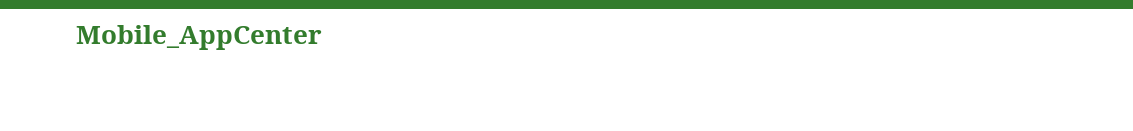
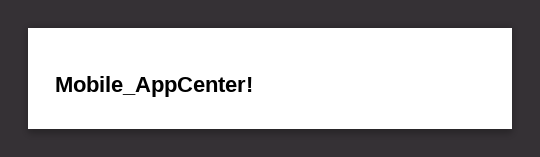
[76,25,322,50] Mobile_AppCenter -> [55,76,253,97] Mobile_AppCenter!

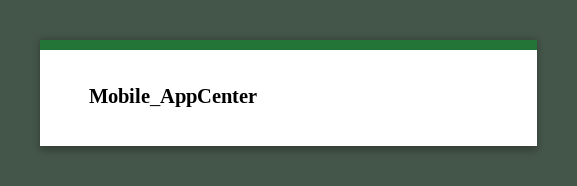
[55,76,253,97] Mobile_AppCenter! -> [89,88,257,107] Mobile_AppCenter

